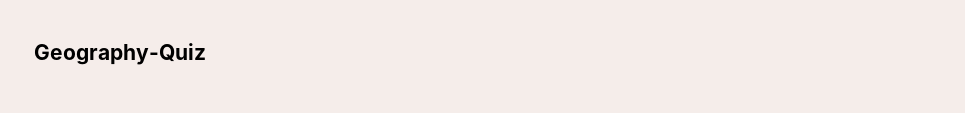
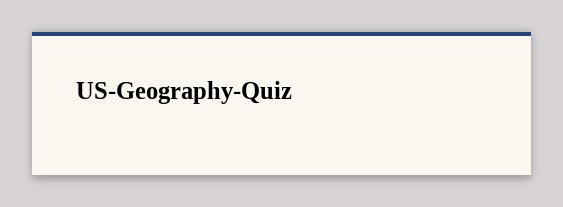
[34,43,206,65] Geography-Quiz -> [76,81,292,104] US-Geography-Quiz

